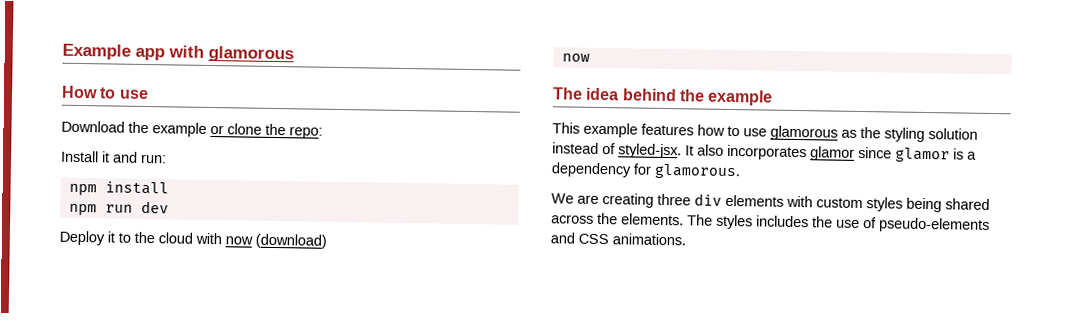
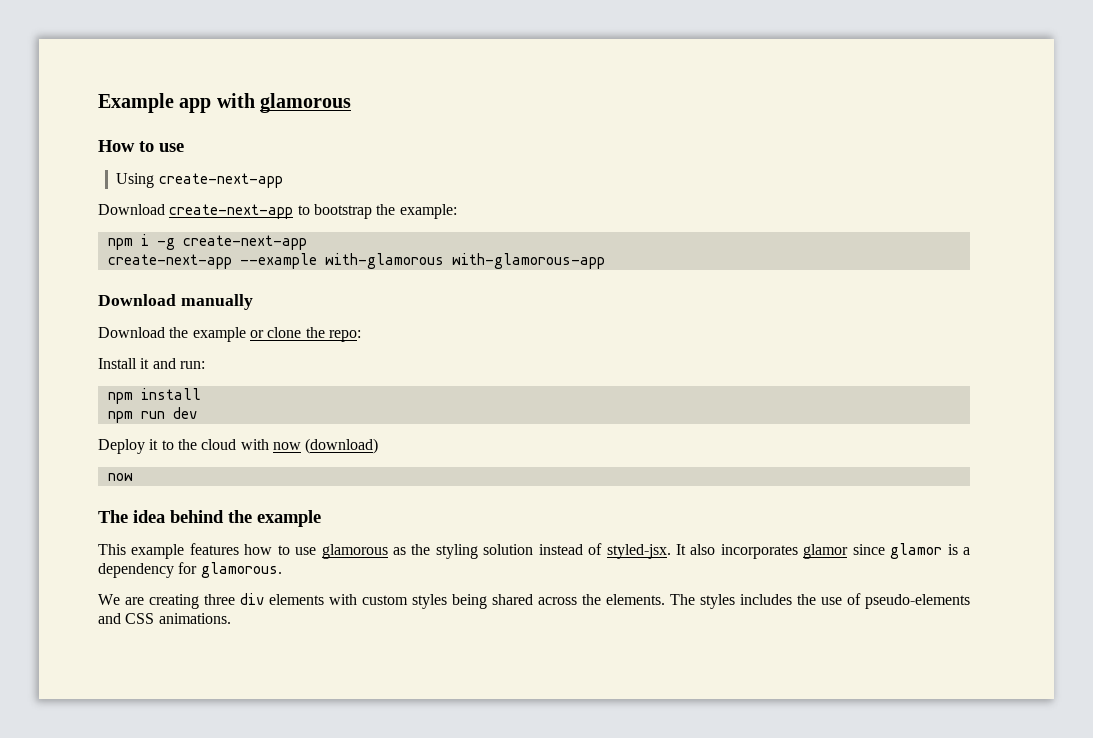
(149, 94) none -> [116,173,283,188] [98,204,457,219] [107,234,307,250] [107,253,605,269] [98,294,253,310] // Using create-next-app // Download create-next-app to bootstrap the example: // npm i -g create-next-app // create-next-app --example with-glamorous with-glamorous-app // Download manually

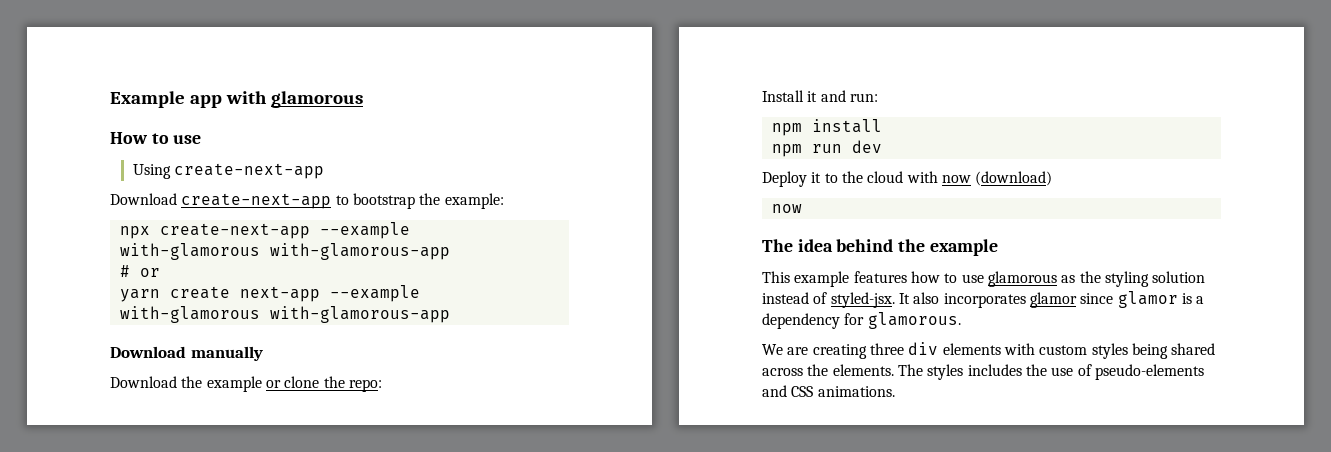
[107,234,307,250] [107,254,232,269] npm i -g create-next-app // create-next-app -> [119,222,410,239] [119,243,450,260] [119,265,160,277] [119,286,320,302] npx create-next-app --example with-glamorous with-glamorous-app // # or // yarn create next-app

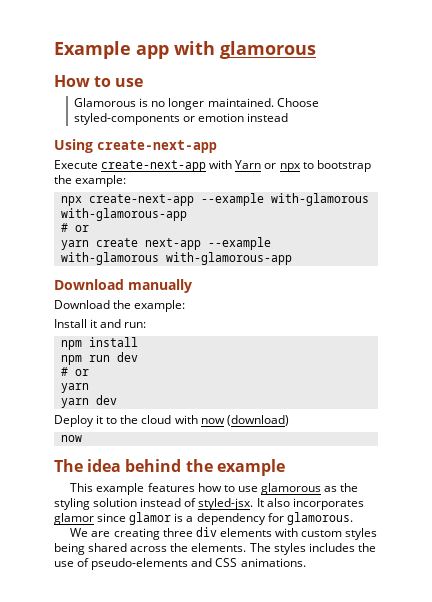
[132,163,325,179] [110,193,332,209] Using create-next-app // Download create-next-app -> [74,98,319,110] [74,113,289,125] [54,139,217,153] [54,160,301,172] Glamorous is no longer maintained. Choose styled-components or emotion instead // Using create-next-app // Execute create-next-app with Yarn or npx
[206,376,382,392] example or clone the repo: -> [134,300,186,312] example:
(882, 146) none -> [60,367,89,376] [60,383,89,393] [60,395,117,408] // # or // yarn // yarn dev

